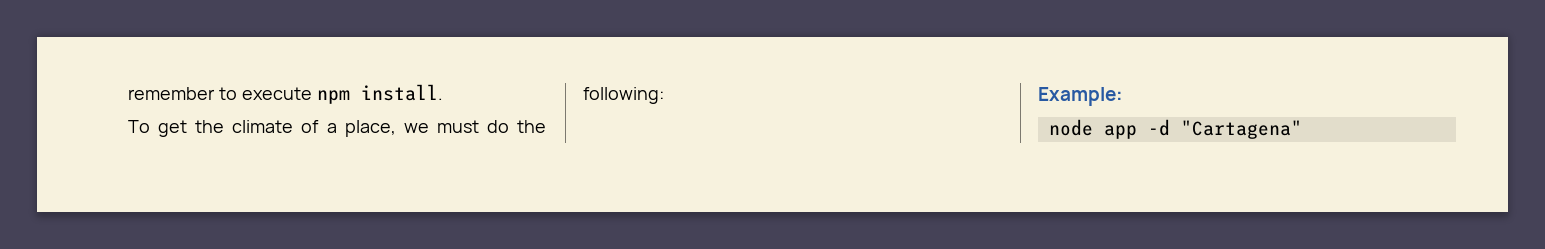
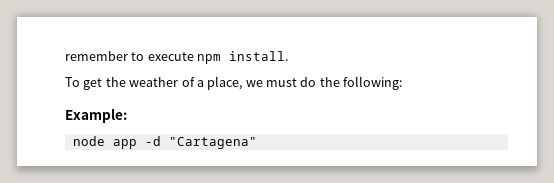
[232,120,294,133] climate -> [129,77,179,87] weather

